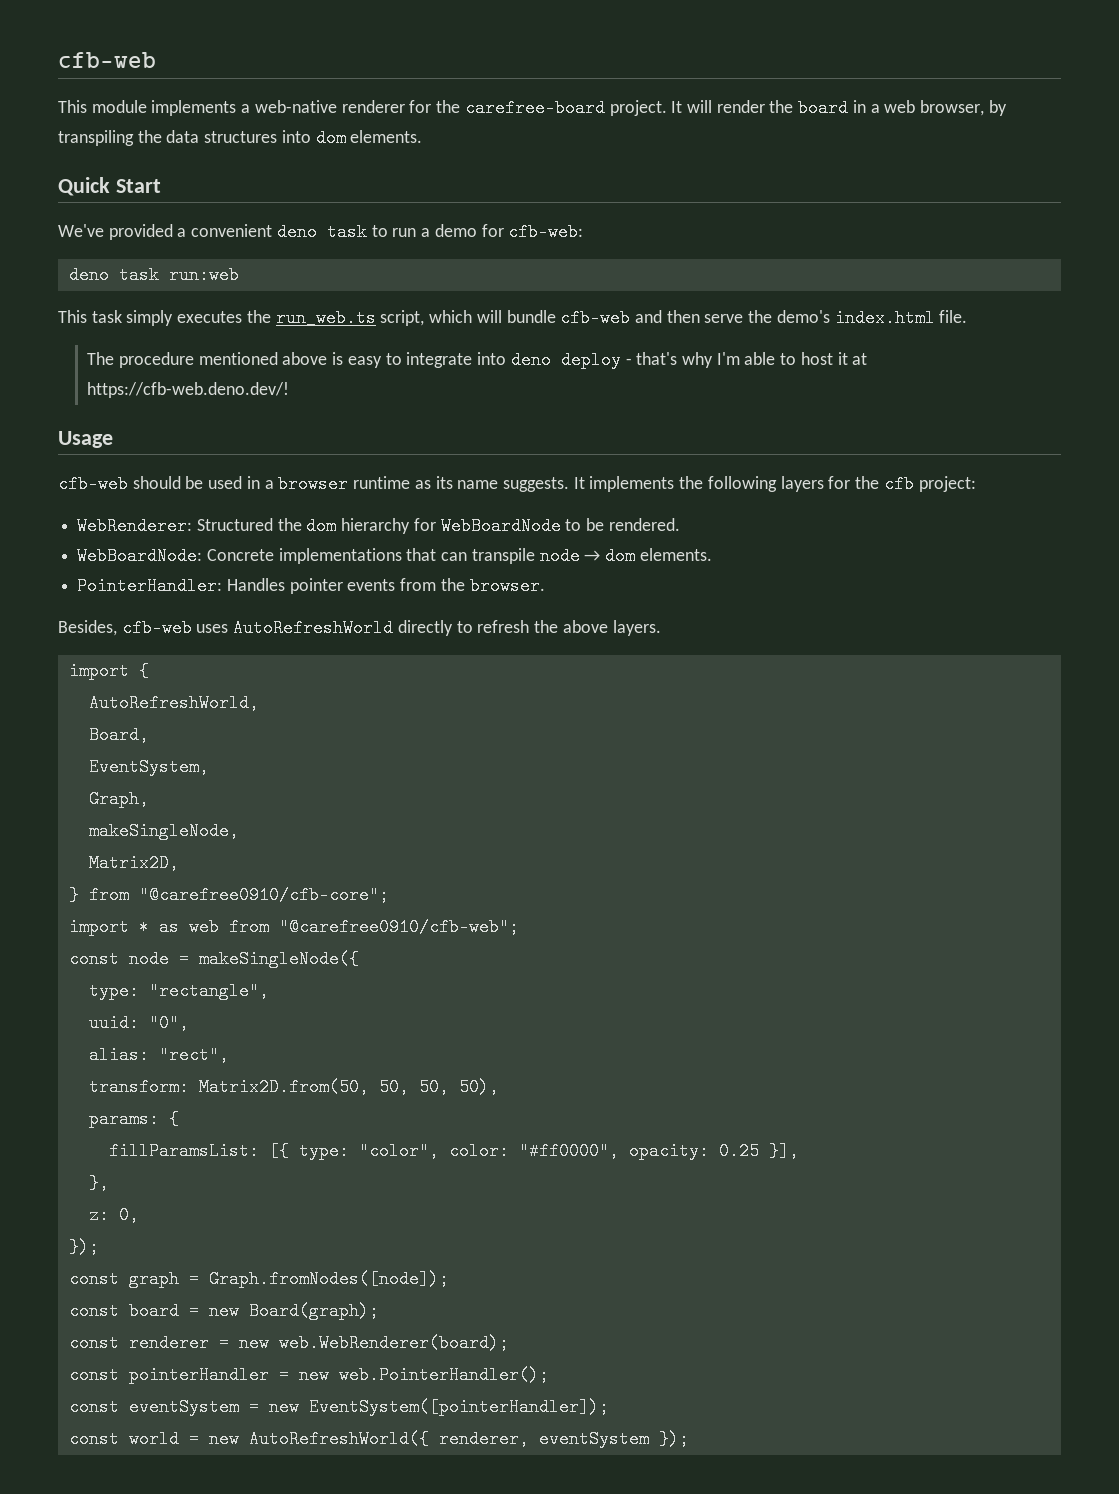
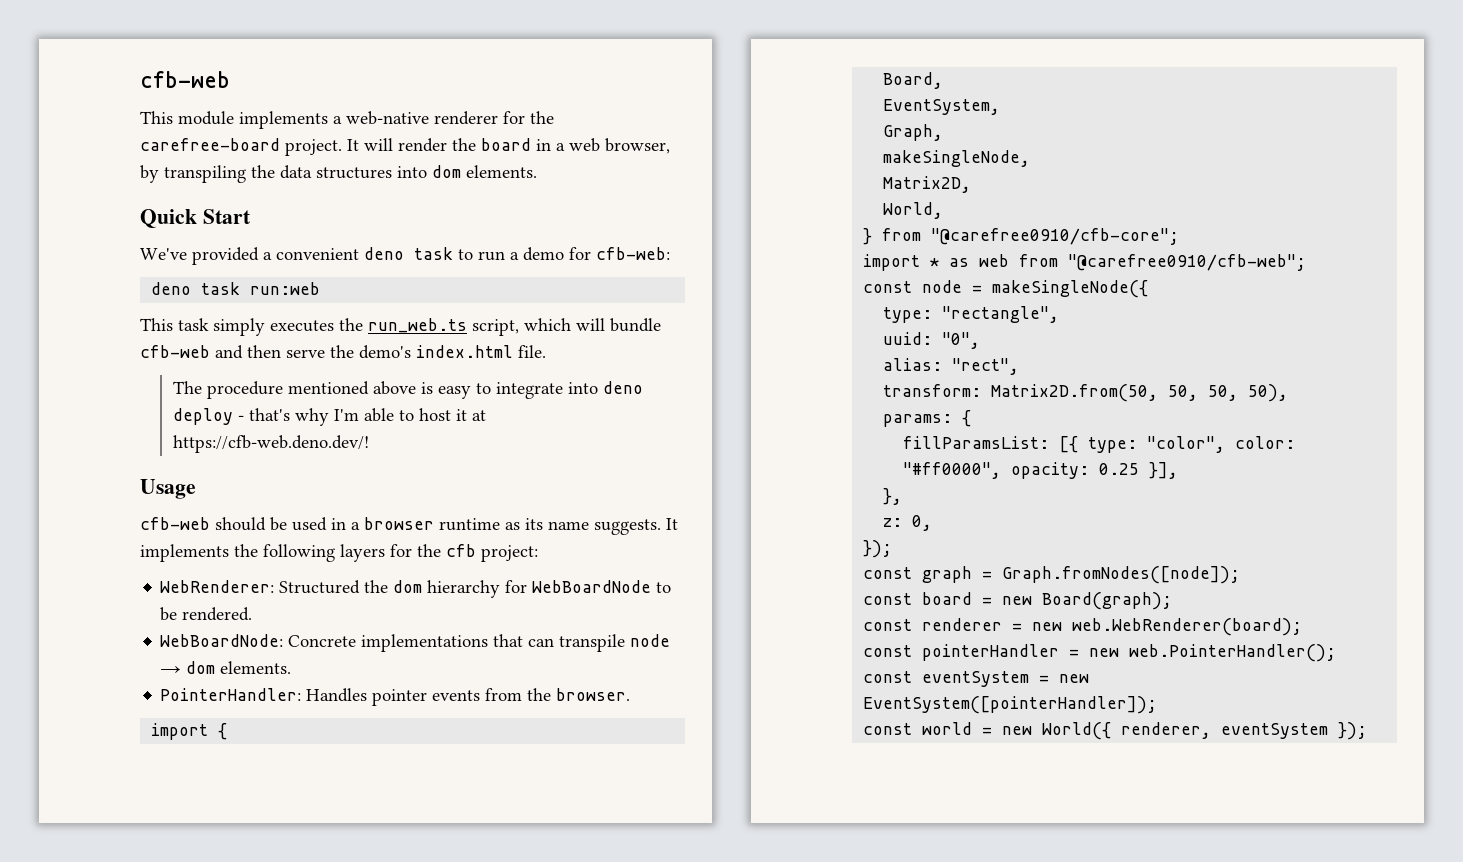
[58,619,661,637] // Besides, cfb-web uses AutoRefreshWorld directly to refresh the above layers. -> (631, 694) none
[88,694,259,712] // AutoRefreshWorld, -> (228, 731) none
(179, 863) none -> [883,202,944,219] // World,
[248,1430,429,1448] AutoRefreshWorld({ -> [1042,722,1112,740] World({

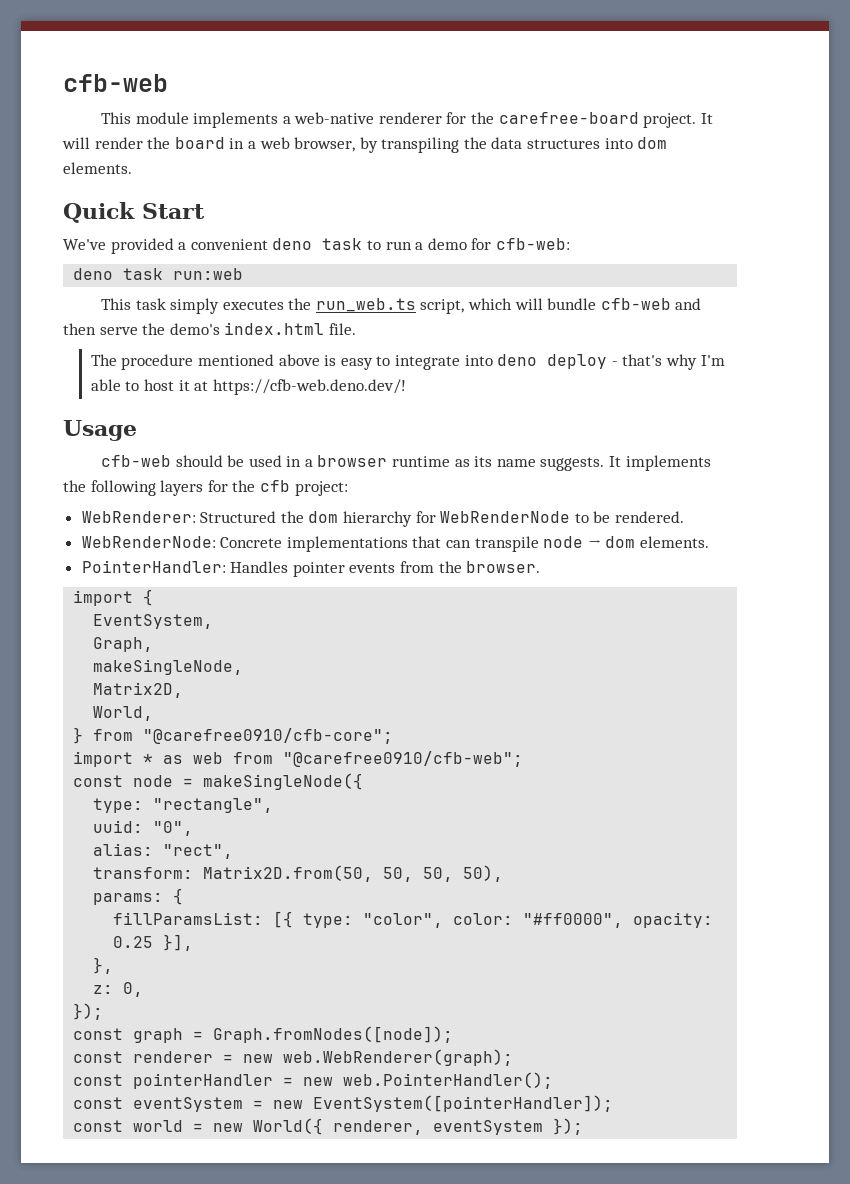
[532,580,652,593] WebBoardNode -> [440,511,571,523] WebRenderNode
[160,634,284,647] WebBoardNode: -> [81,536,216,548] WebRenderNode:
[883,72,944,89] // Board, -> (154, 597) none
[863,592,1173,610] // const board = new Board(graph); -> (454, 1034) none
[1072,618,1303,636] web.WebRenderer(board); -> [283,1049,514,1066] web.WebRenderer(graph);

